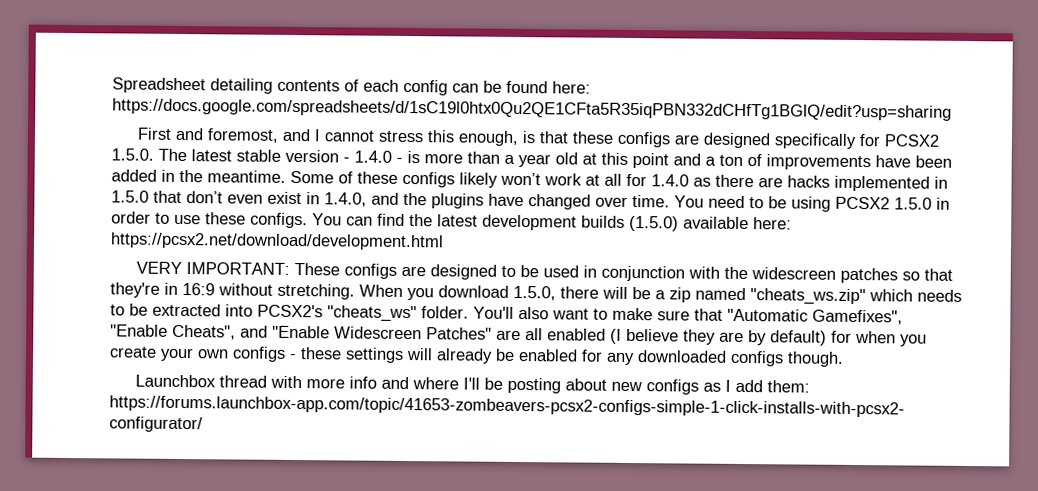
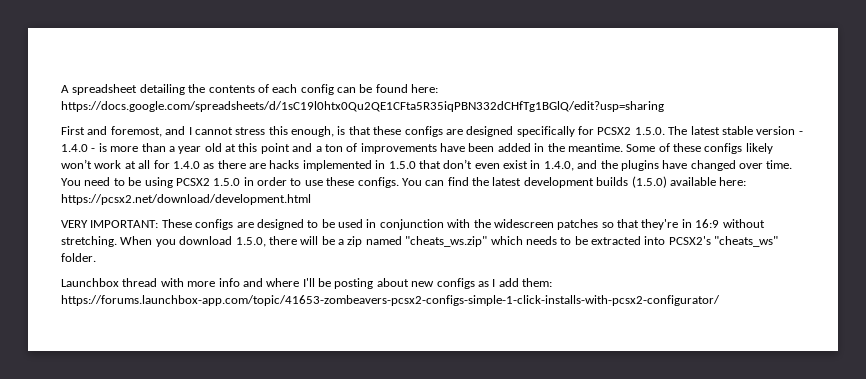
[112,77,273,94] Spreadsheet detailing -> [61,84,206,95] A spreadsheet detailing the
[473,306,903,325] [110,324,927,347] [109,346,844,367] You'll also want to make sure that "Automatic Gamefixes", "Enable Cheats", and "Enable Widescreen Patches" are all enabled (I believe they are by default) for when you create your own configs - these settings will already be enabled for any downloaded configs though. -> (96, 257) none

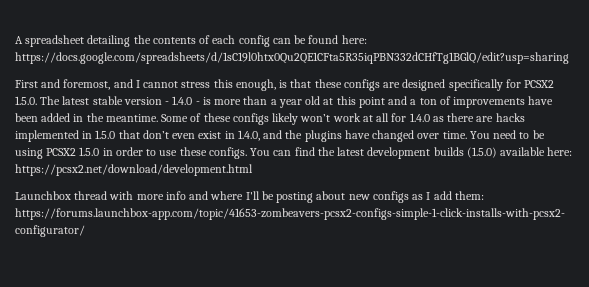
[61,219,765,230] [61,236,779,247] [61,253,96,262] // VERY IMPORTANT: These configs are designed to be used in conjunction with the widescreen patches so that they're in 16:9 without stretching. When you download 1.5.0, there will be a zip named "cheats_ws.zip" which needs to be extracted into PCSX2's "cheats_ws" folder. -> (253, 170) none

